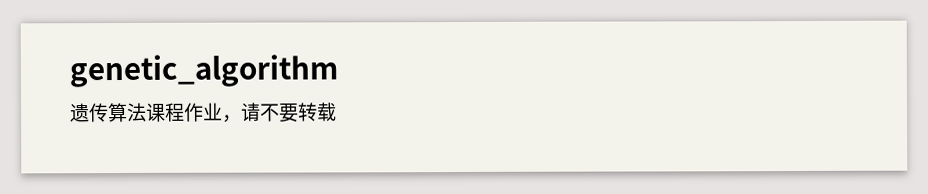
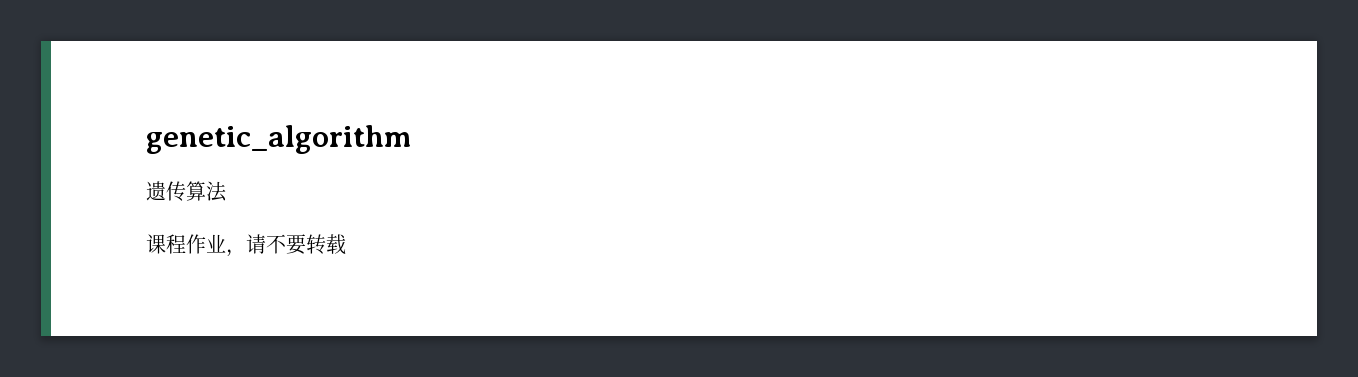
(147, 112) none -> (227, 191) //

